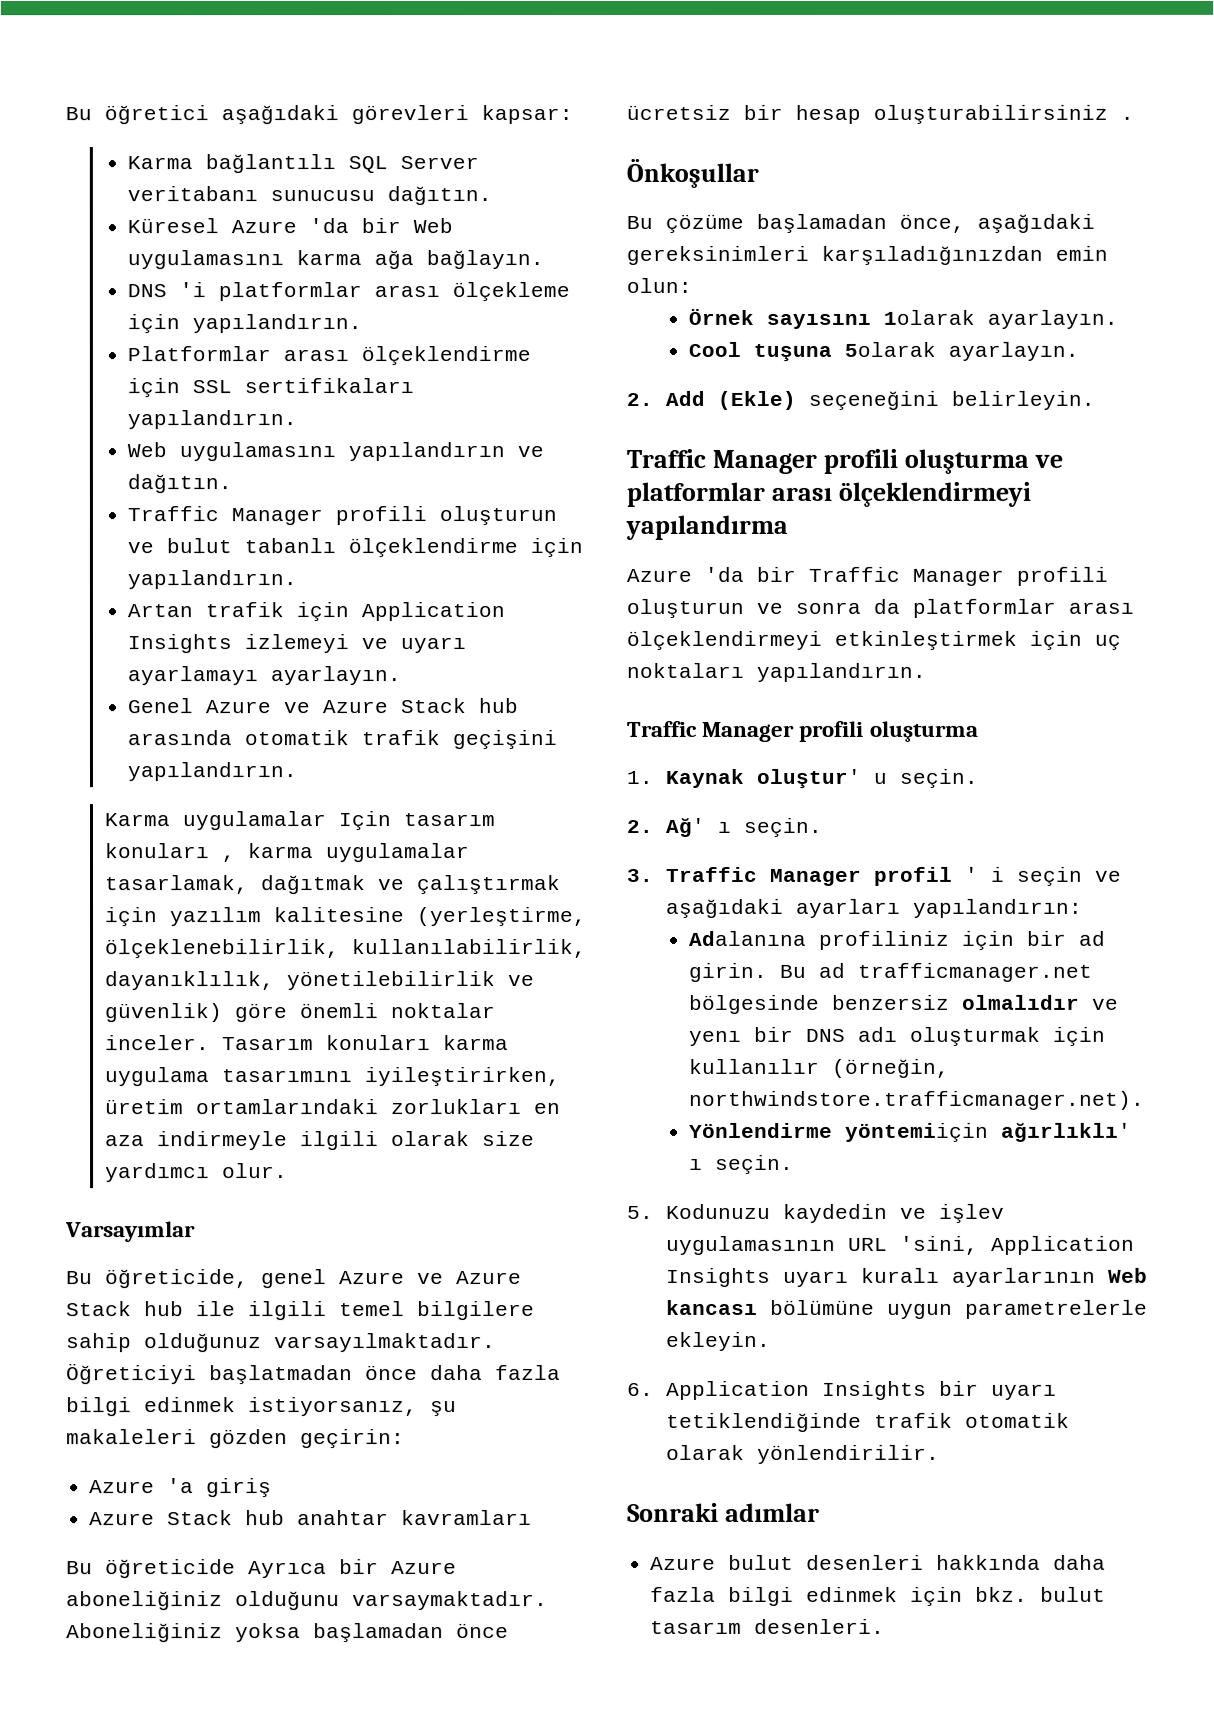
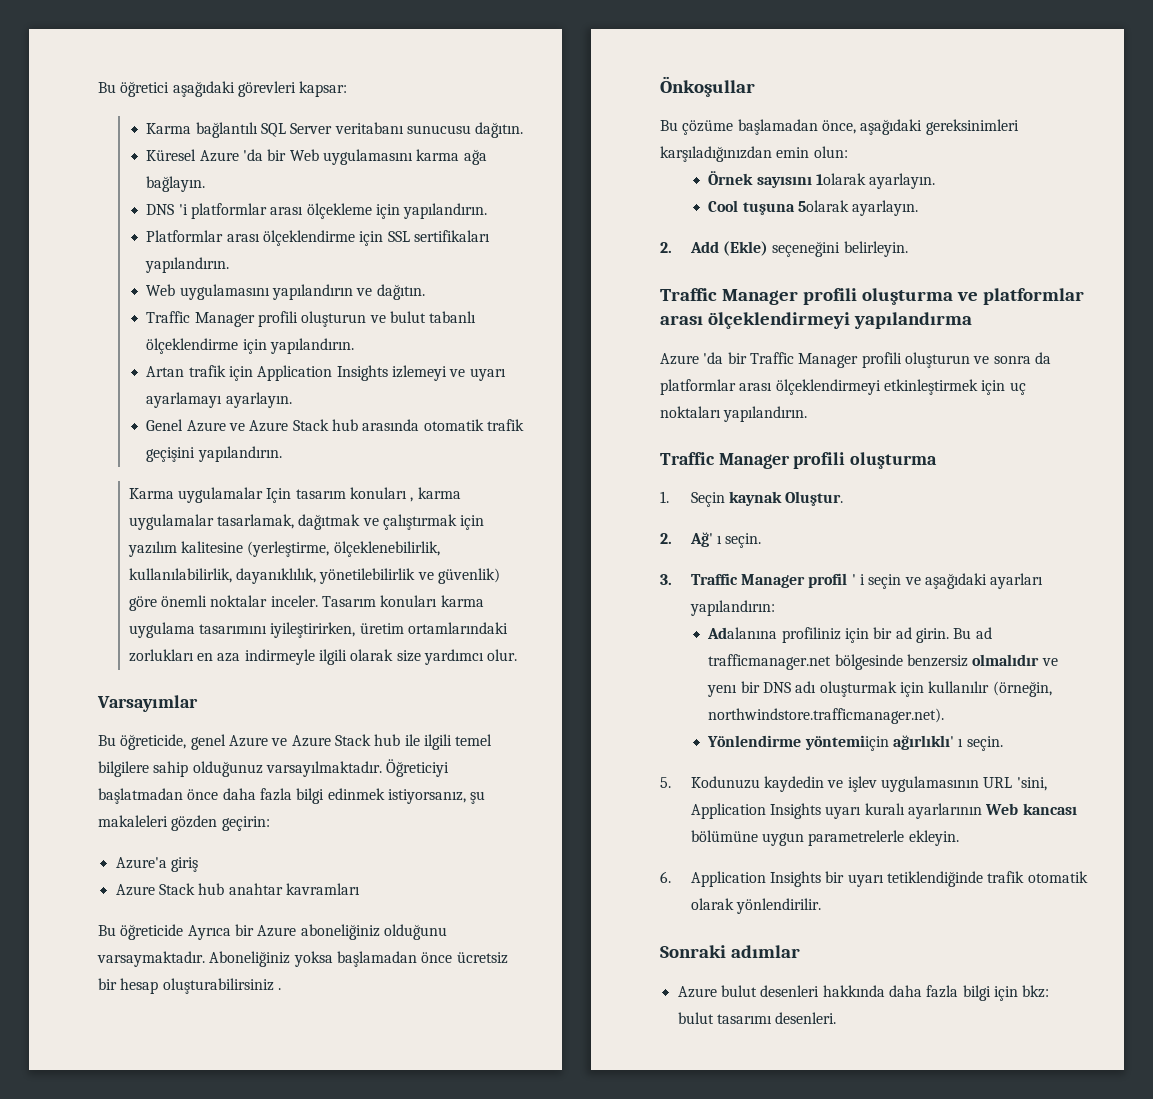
[89,1478,195,1494] Azure 'a -> [115,857,167,869] Azure'a
[664,768,978,789] Kaynak oluştur' u seçin. -> [690,491,844,507] Seçin kaynak Oluştur.
[806,1586,1107,1606] [650,1620,743,1634] edinmek için bkz. bulut tasarım -> [993,985,1050,1001] [677,1012,772,1024] için bkz: bulut tasarımı

